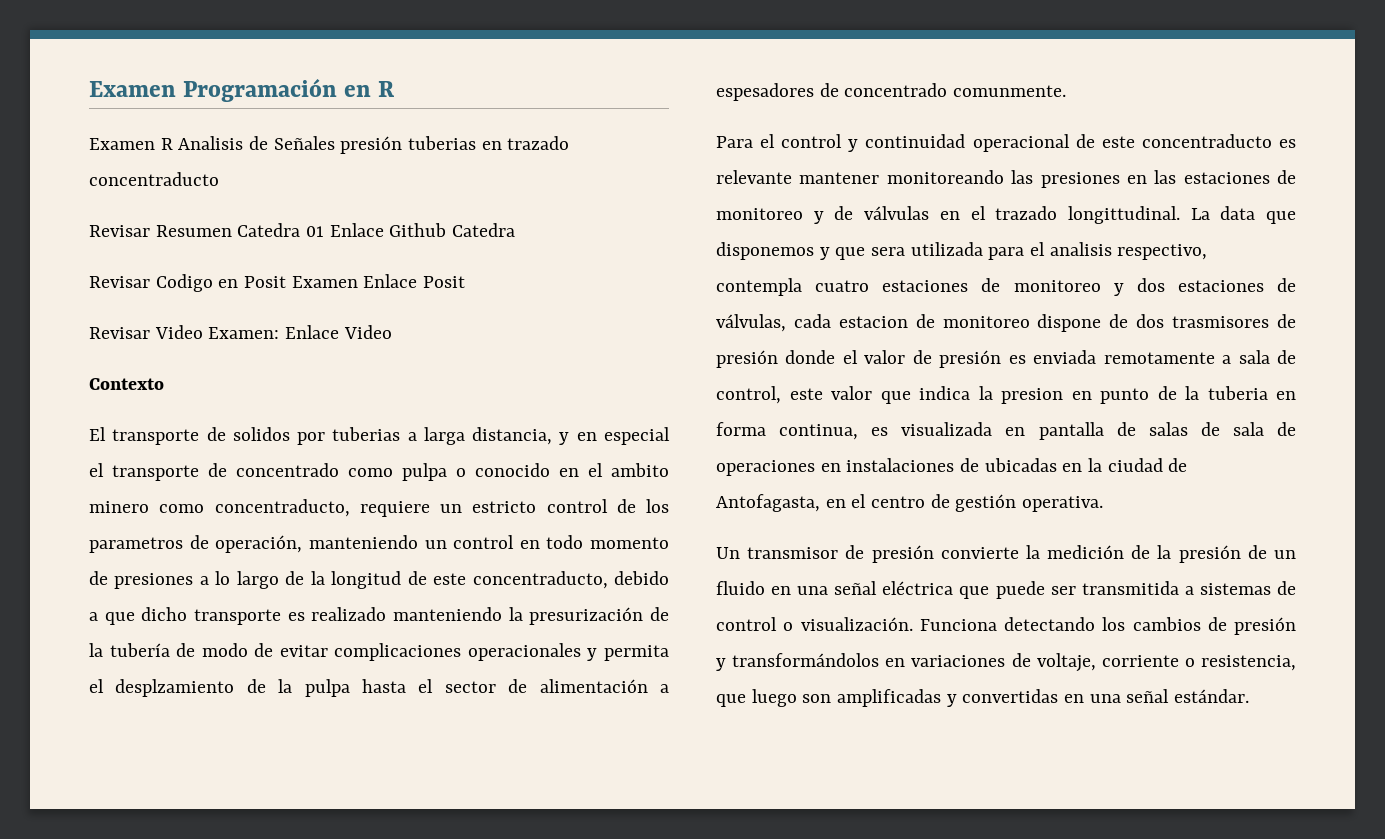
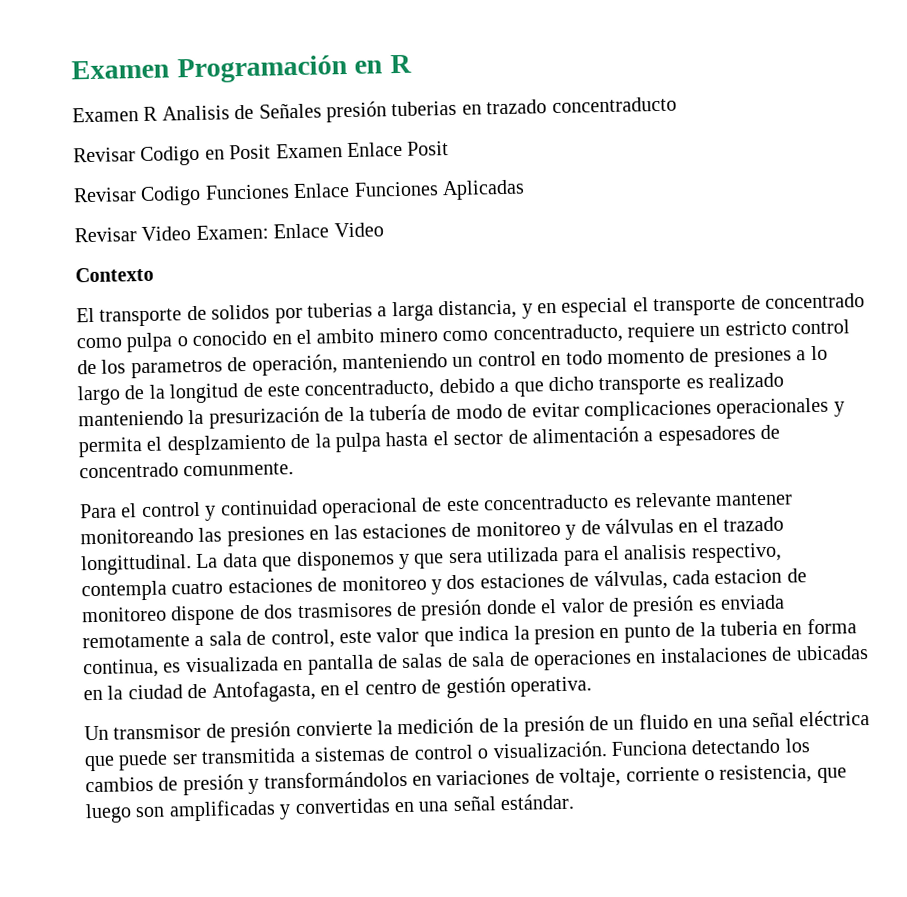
[89,223,516,237] // Revisar Resumen Catedra 01 Enlace Github Catedra -> (677, 105) none
(466, 282) none -> [73,179,525,207] // Revisar Codigo Funciones Enlace Funciones Aplicadas

